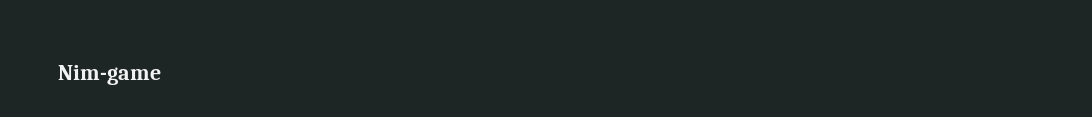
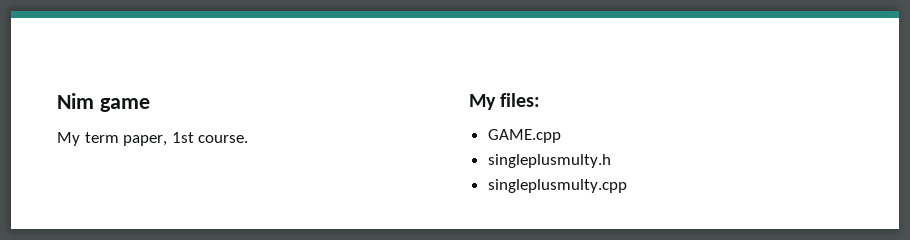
[58,65,161,85] Nim-game -> [57,93,150,112] [57,132,249,146] [469,93,541,110] [487,129,561,143] [487,154,611,168] [487,179,627,193] Nim game // My term paper, 1st course. // My files: // GAME.cpp // singleplusmulty.h // singleplusmulty.cpp

